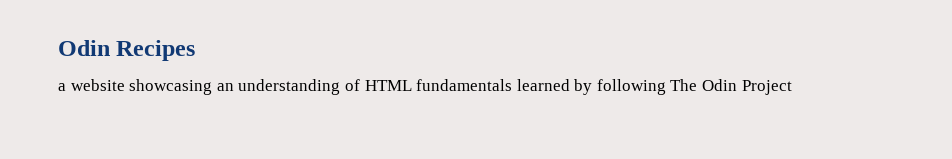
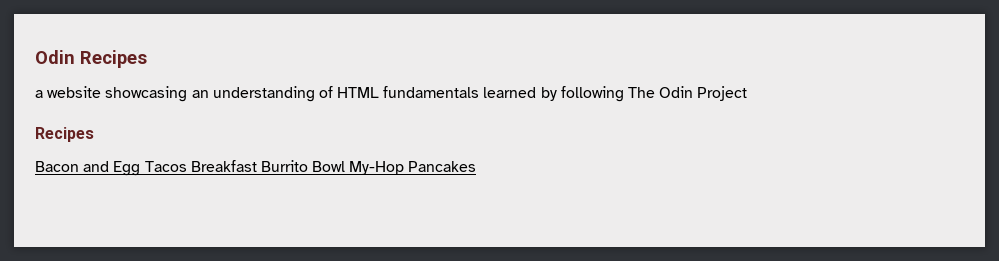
(792, 87) none -> [35,127,94,142] [35,160,477,176] // Recipes // Bacon and Egg Tacos Breakfast Burrito Bowl My-Hop Pancakes

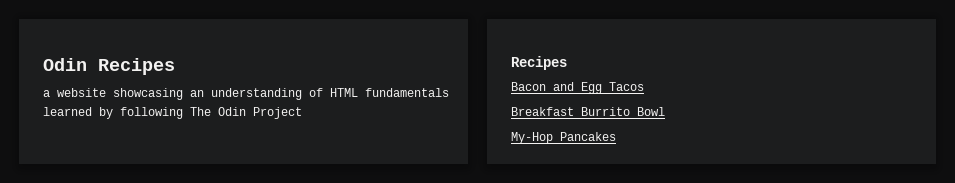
(187, 166) none -> (644, 86) //
(346, 166) none -> (665, 111) //

